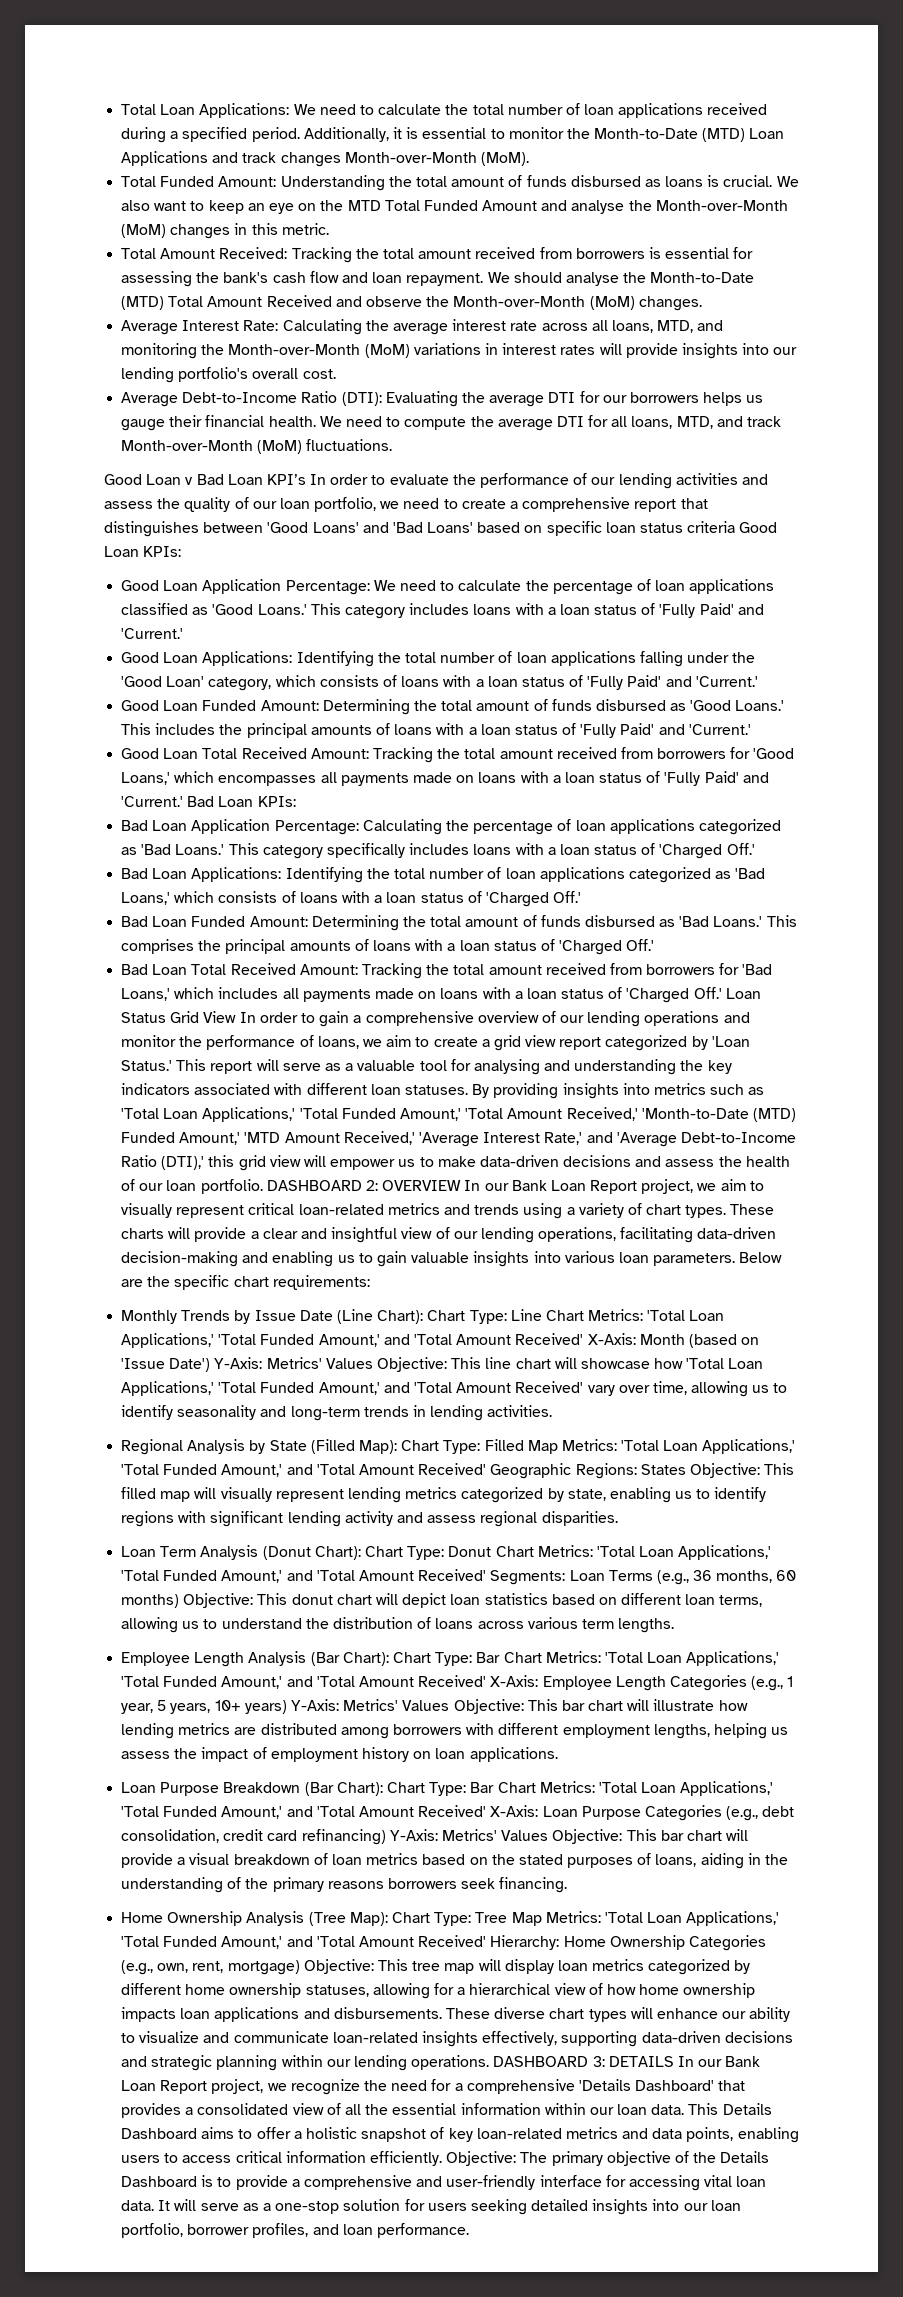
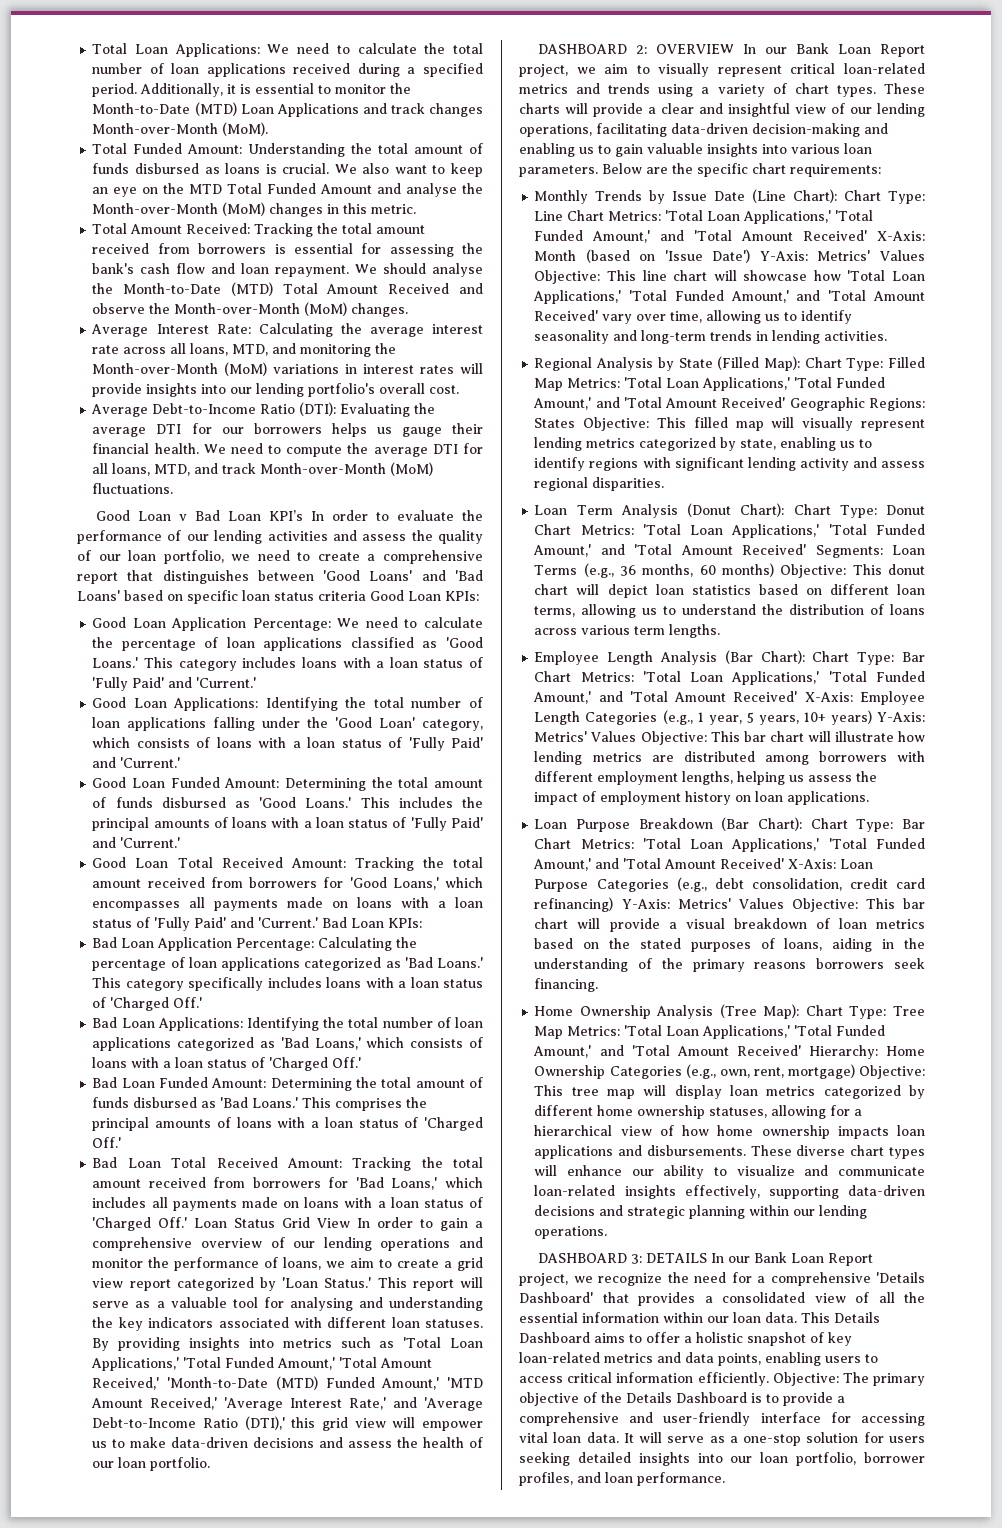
(263, 1186) none -> (211, 1464) //
(490, 2062) none -> (608, 1232) //

